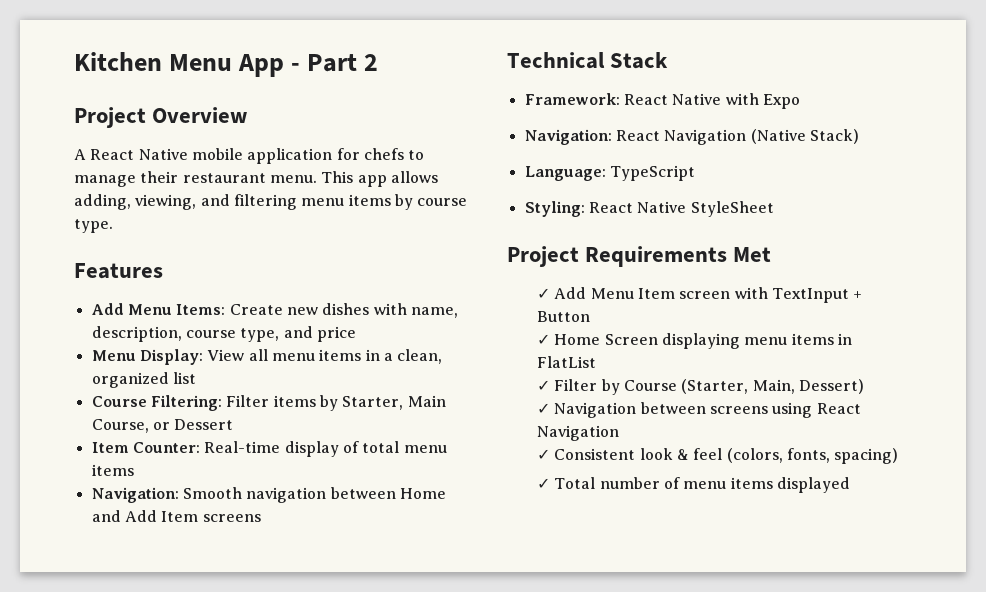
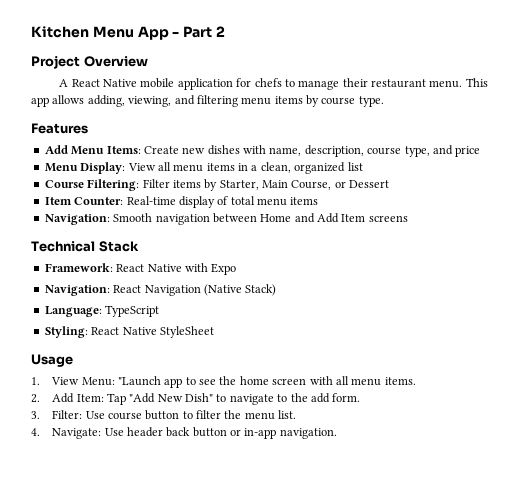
[507,246,772,267] [537,287,863,303] [537,311,591,322] [537,333,853,349] [537,356,597,368] [537,379,865,395] [537,402,861,418] [537,425,620,441] [537,448,899,464] [537,477,850,493] Project Requirements Met // ✓ Add Menu Item screen with TextInput + Button // ✓ Home Screen displaying menu items in FlatList // ✓ Filter by Course (Starter, Main, Dessert) // ✓ Navigation between screens using React Navigation // ✓ Consistent look & feel (colors, fonts, spacing) // ✓ Total number of menu items displayed -> [31,354,73,367] [31,376,416,388] [31,393,361,405] [31,410,297,420] [31,427,337,439] Usage // 1. View Menu: "Launch app to see the home screen with all menu items. // 2. Add Item: Tap "Add New Dish" to navigate to the add form. // 3. Filter: Use course button to filter the menu list. // 4. Navigate: Use header back button or in-app navigation.

